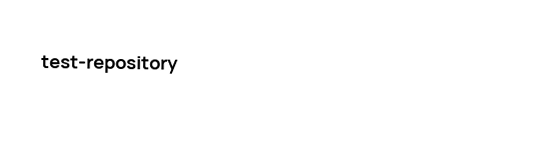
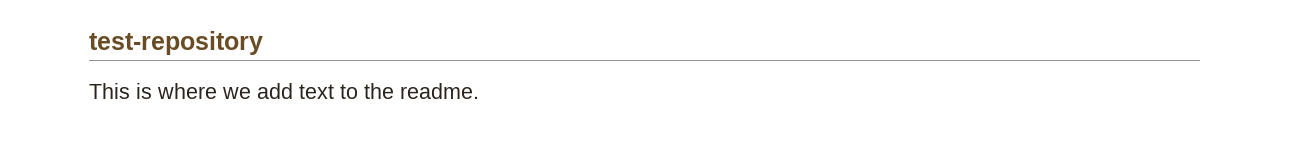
(179, 64) none -> [89,83,479,99] // This is where we add text to the readme.

